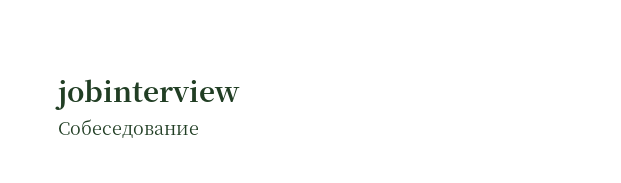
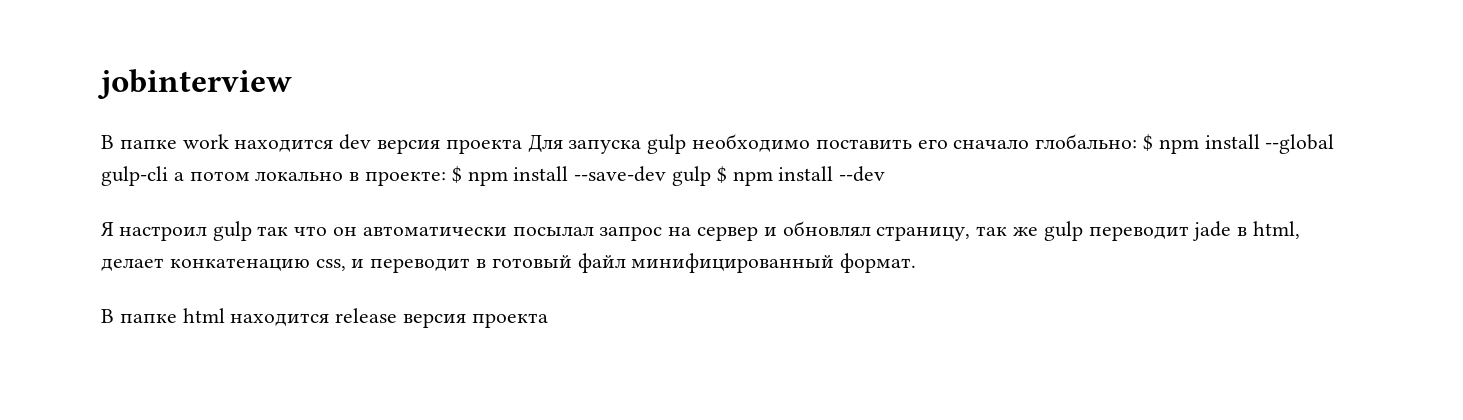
[58,119,199,138] Собеседование -> [101,134,1335,154] [101,166,886,186] [101,221,1301,241] [101,253,917,273] [101,308,548,328] В папке work находится dev версия проекта Для запуска gulp необходимо поставить его сначало глобально: $ npm install --global gulp-cli а потом локально в проекте: $ npm install --save-dev gulp $ npm install --dev // Я настроил gulp так что он автоматически посылал запрос на сервер и обновлял страницу, так же gulp переводит jade в html, делает конкатенацию css, и переводит в готовый файл минифицированный формат. // В папке html находится release версия проекта

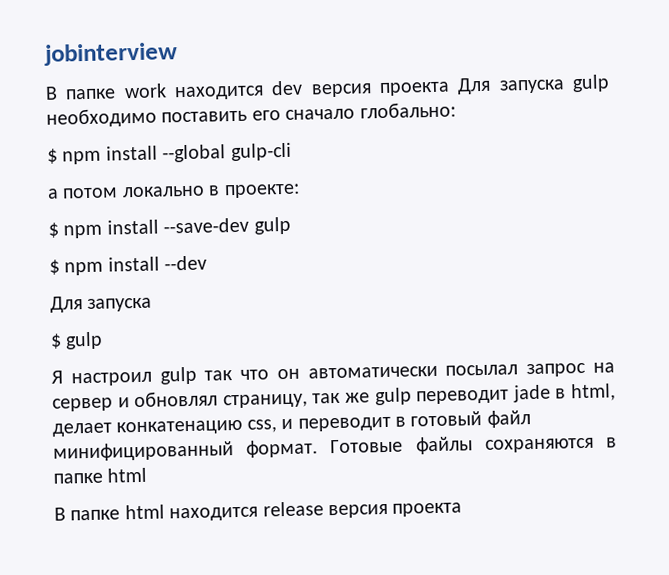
(1138, 141) none -> (456, 110) //
(168, 176) none -> (292, 152) //
(447, 178) none -> (300, 191) //
(712, 176) none -> (291, 225) //
(886, 174) none -> [50,296,153,313] [50,331,104,350] // Для запуска // $ gulp
(917, 263) none -> [330,436,617,455] [53,467,148,484] Готовые файлы сохраняются в папке html

